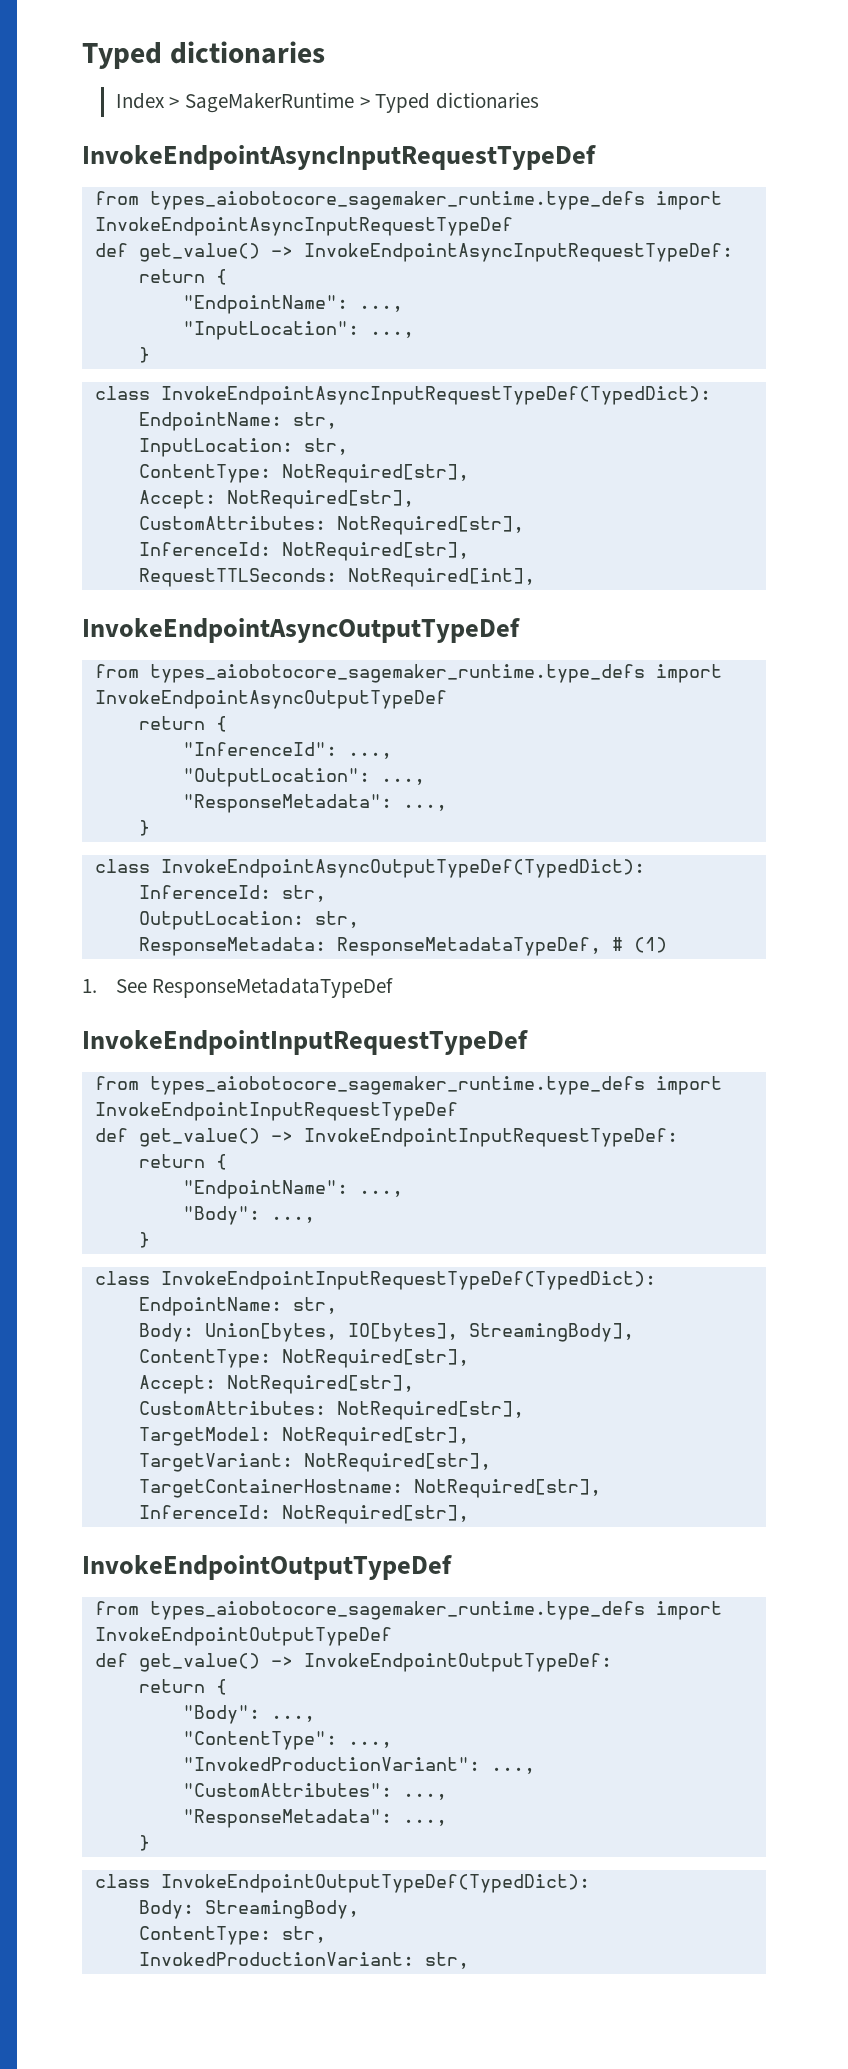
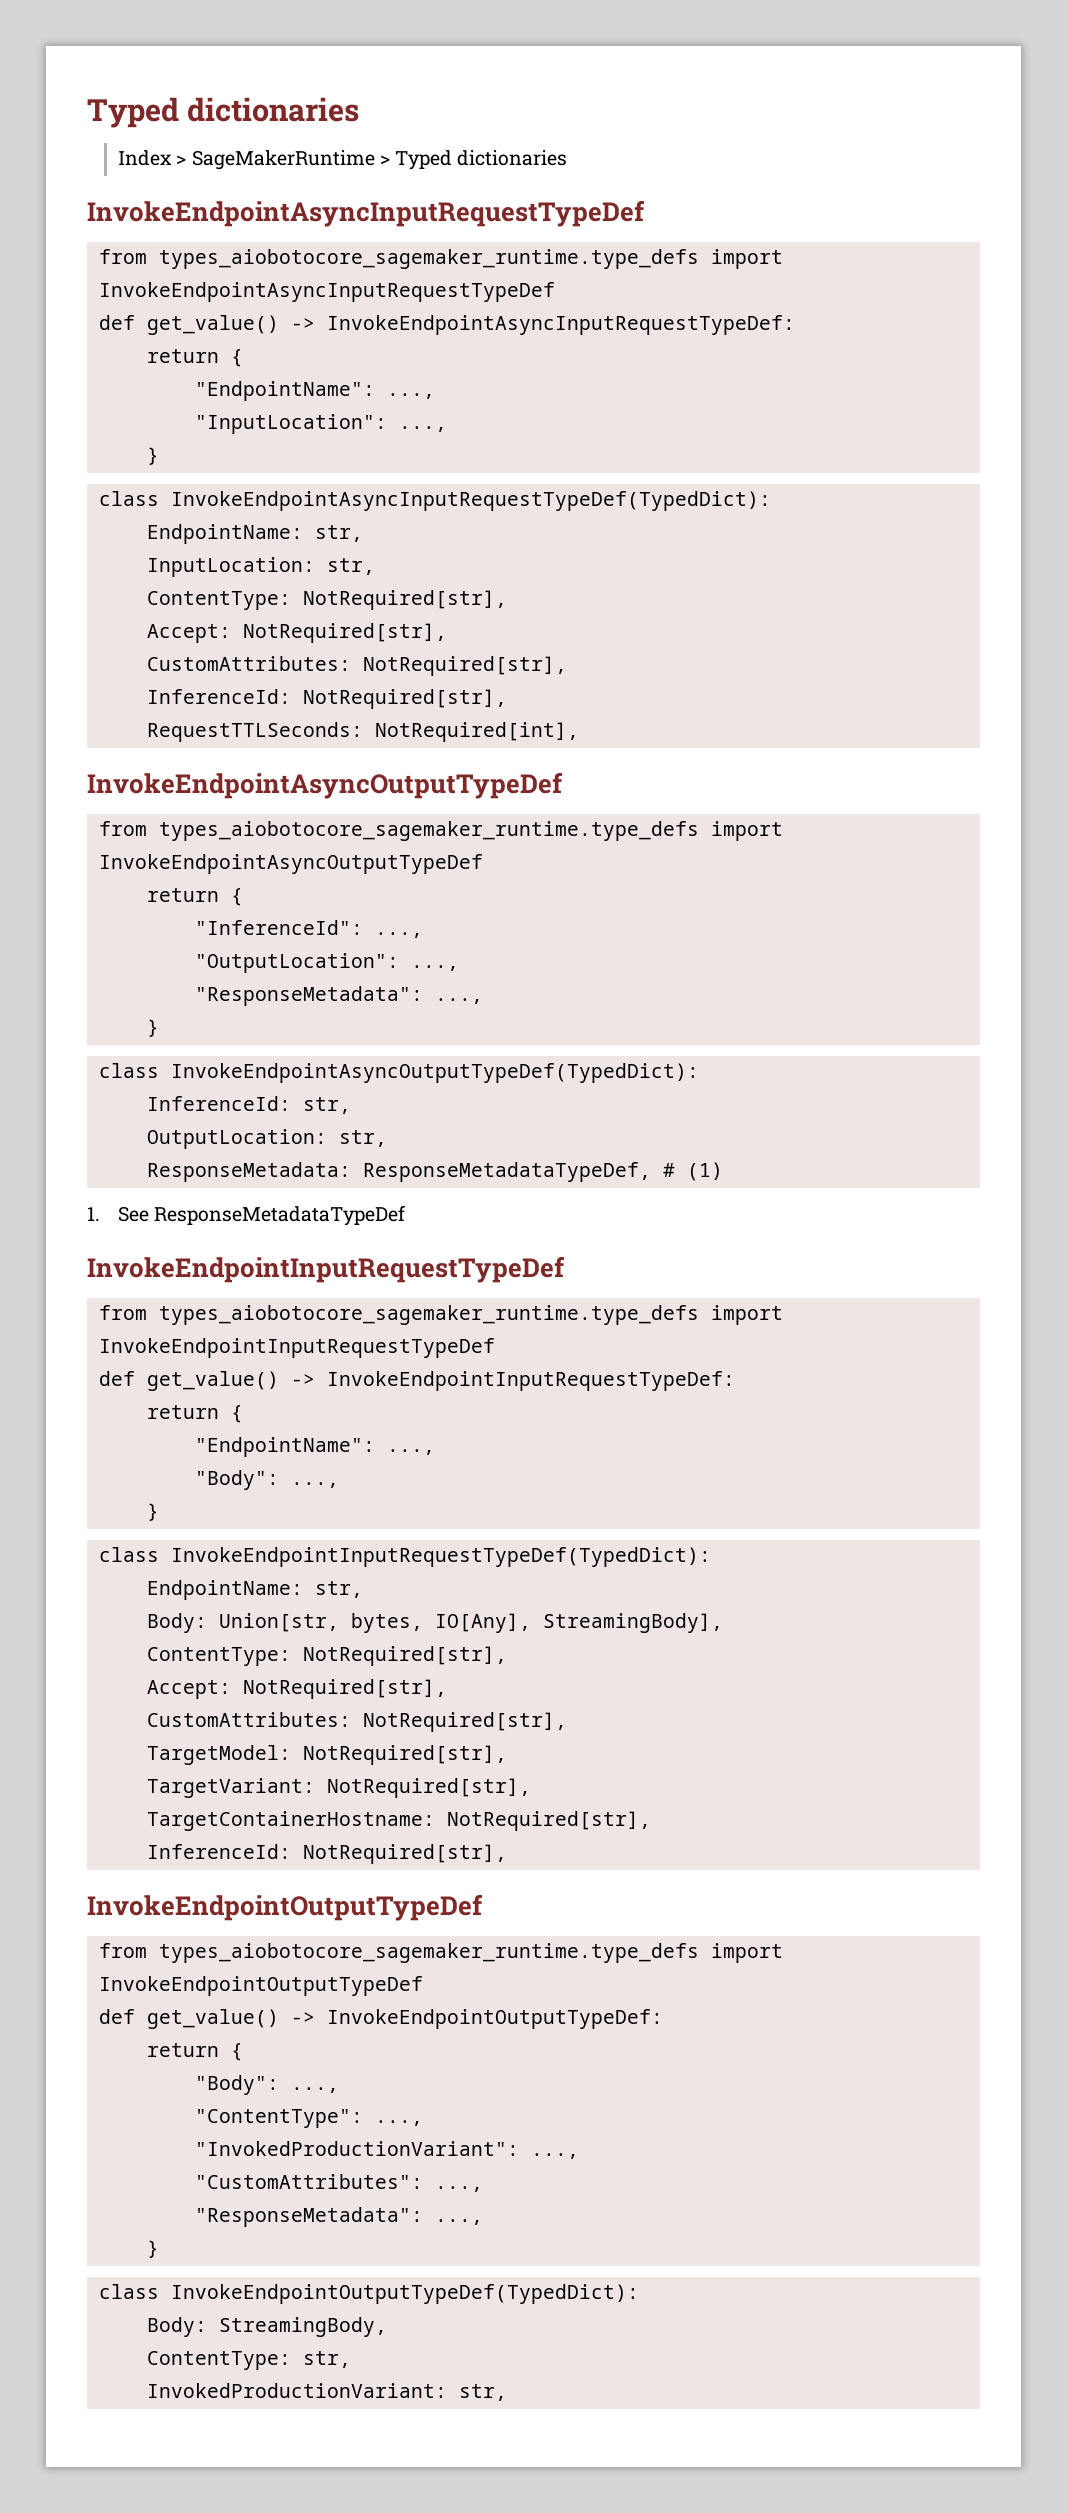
[204,1323,458,1342] Union[bytes, IO[bytes], -> [218,1613,531,1633] Union[str, bytes, IO[Any],

